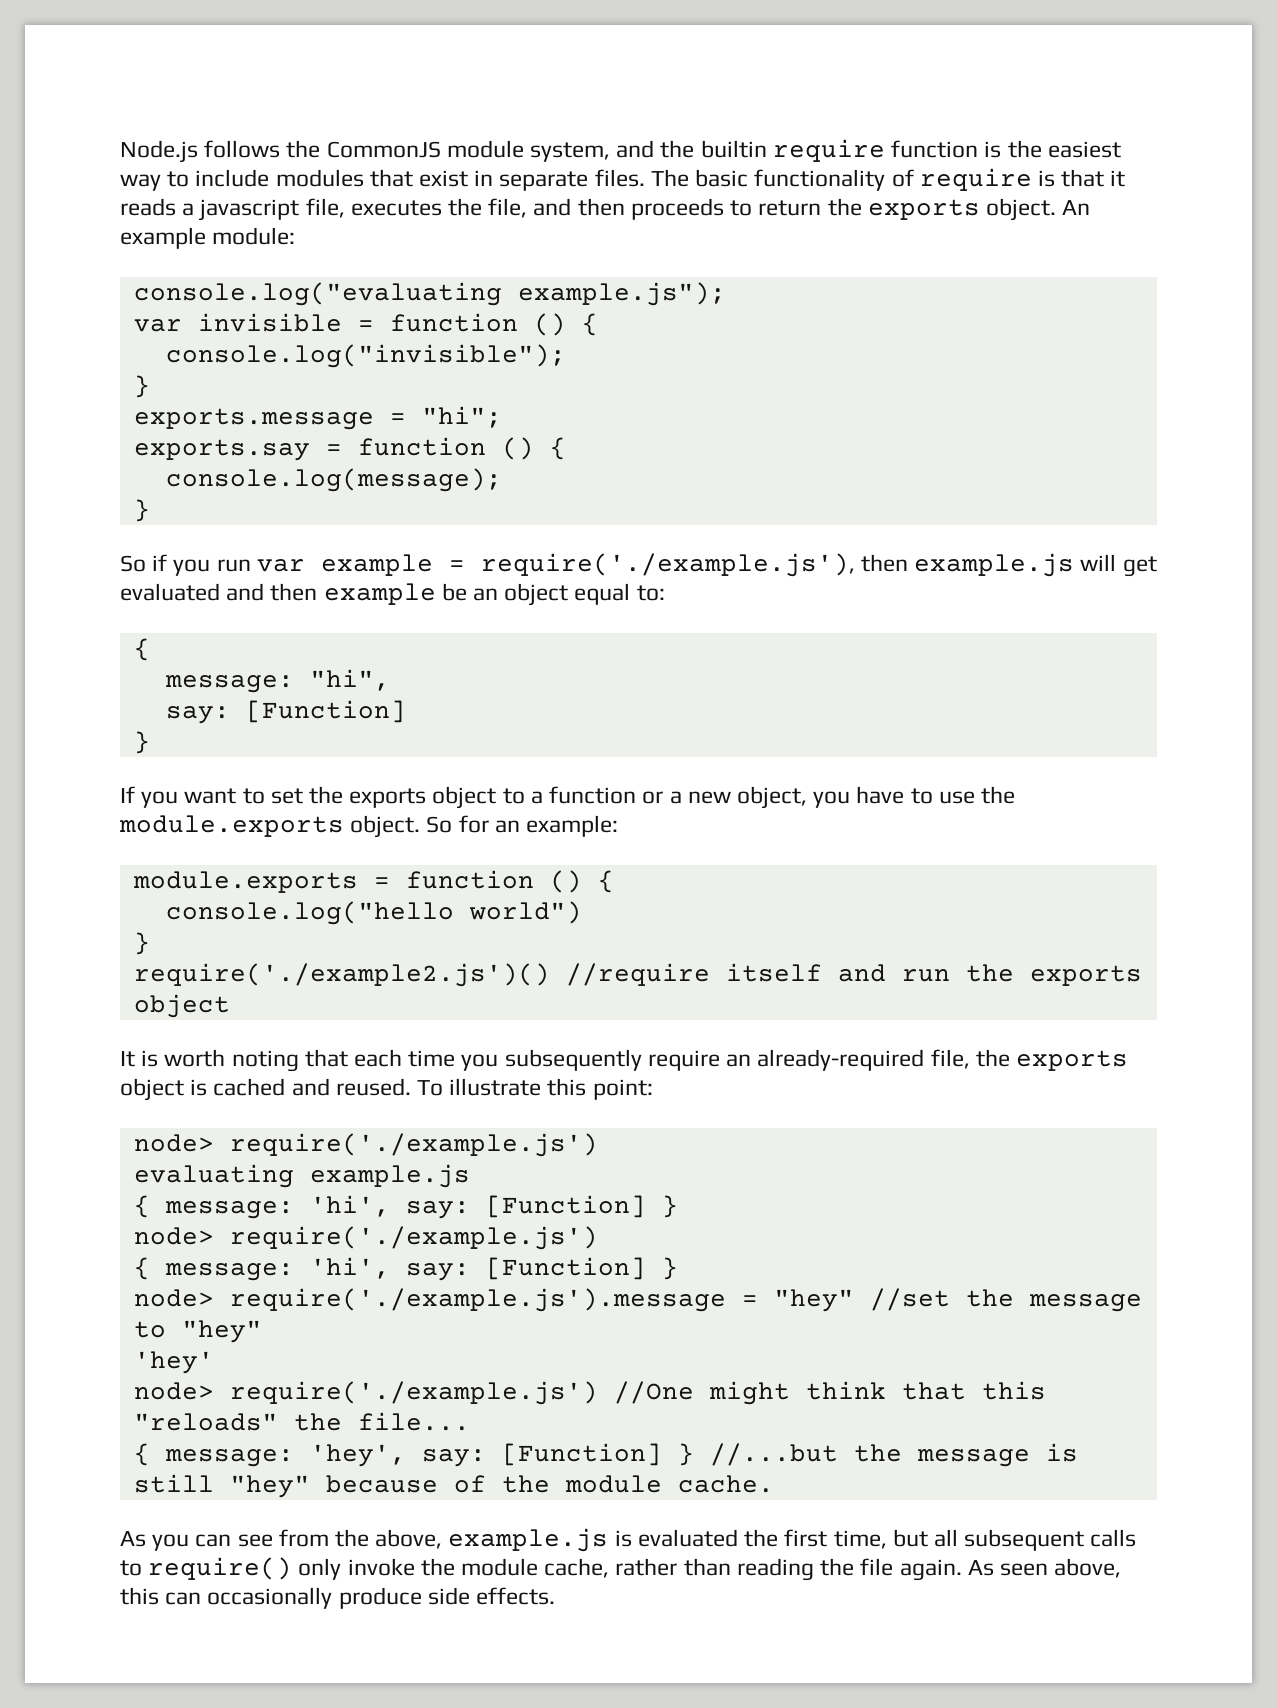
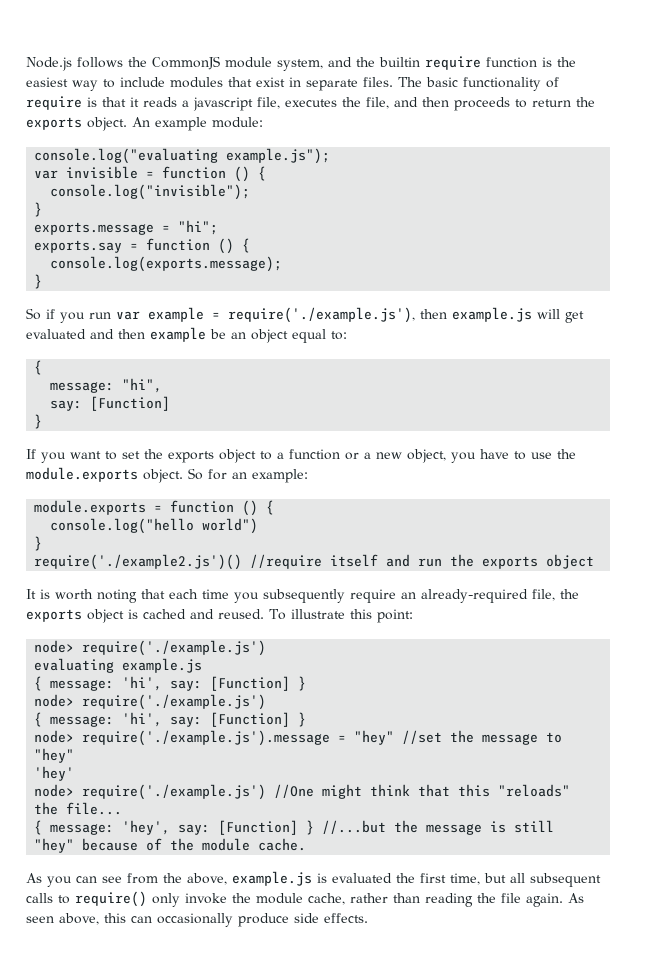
[165,468,502,492] console.log(message); -> [50,256,283,272] console.log(exports.message);

